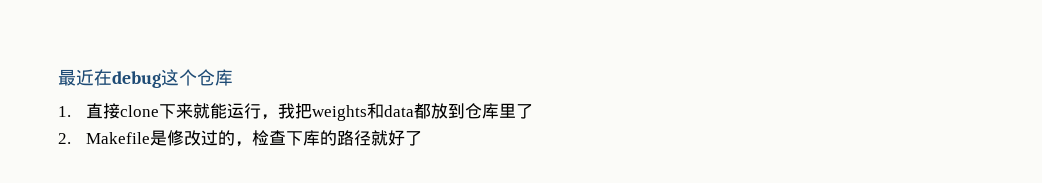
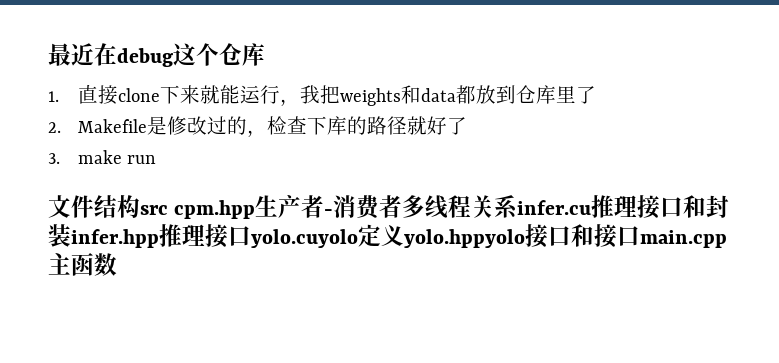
(423, 138) none -> [48,150,157,164] [48,195,730,219] [48,224,727,248] [48,253,117,276] // 3. make run // 文件结构src cpm.hpp生产者-消费者多线程关系infer.cu推理接口和封装infer.hpp推理接口yolo.cuyolo定义yolo.hppyolo接口和接口main.cpp主函数

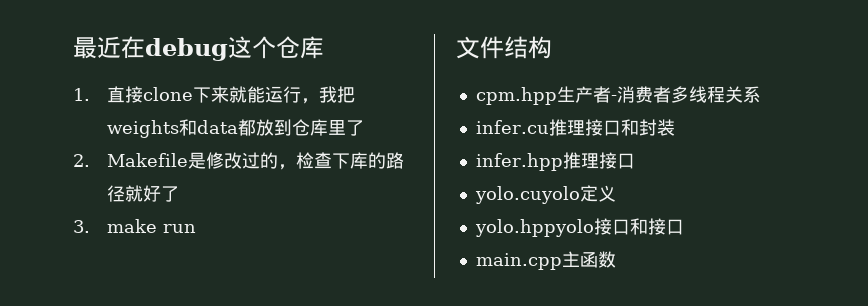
[140,205,168,215] src -> (552, 47) //
(518, 207) none -> (761, 94) //
(71, 235) none -> (675, 127) //
(251, 236) none -> (635, 161) //
(404, 236) none -> (616, 193) //
(640, 236) none -> (684, 227) //

